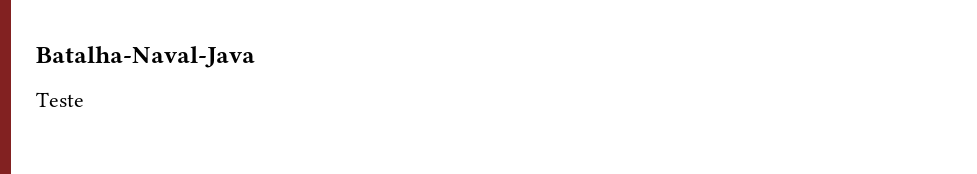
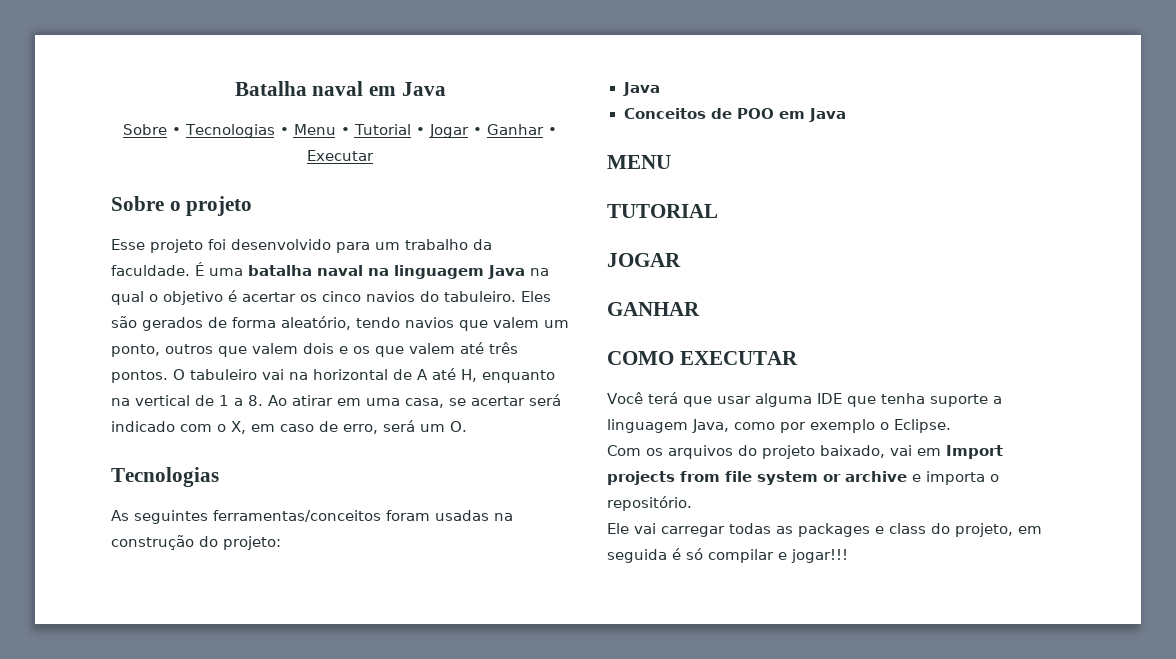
[36,46,255,68] [36,92,84,107] Batalha-Naval-Java // Teste -> [234,81,446,96] [122,124,558,138] [307,150,374,161] [111,196,253,216] [111,239,492,253] [111,262,549,279] [111,290,551,305] [111,316,569,331] [111,342,518,357] [111,368,555,383] [111,394,561,408] [111,420,467,434] [111,467,219,487] [111,510,513,524] [111,535,281,550] [622,82,660,96] [623,108,846,122] [607,155,671,169] [607,204,718,218] [607,253,681,267] [607,302,700,316] [607,351,798,365] [607,392,1002,407] [607,419,951,433] [607,445,1003,459] [607,471,999,485] [607,496,692,511] [607,523,1042,537] [607,548,848,563] Batalha naval em Java // Sobre • Tecnologias • Menu • Tutorial • Jogar • Ganhar • Executar // Sobre o projeto // Esse projeto foi desenvolvido para um trabalho da faculdade. É uma batalha naval na linguagem Java na qual o objetivo é acertar os cinco navios do tabuleiro. Eles são gerados de forma aleatório, tendo navios que valem um ponto, outros que valem dois e os que valem até três pontos. O tabuleiro vai na horizontal de A até H, enquanto na vertical de 1 a 8. Ao atirar em uma casa, se acertar será indicado com o X, em caso de erro, será um O. // Tecnologias // As seguintes ferramentas/conceitos foram usadas na construção do projeto: // Java // Conceitos de POO em Java // MENU // TUTORIAL // JOGAR // GANHAR // COMO EXECUTAR // Você terá que usar alguma IDE que tenha suporte a linguagem Java, como por exemplo o Eclipse. // Com os arquivos do projeto baixado, vai em Import projects from file system or archive e importa o repositório. // Ele vai carregar todas as packages e class do projeto, em seguida é só compilar e jogar!!!

